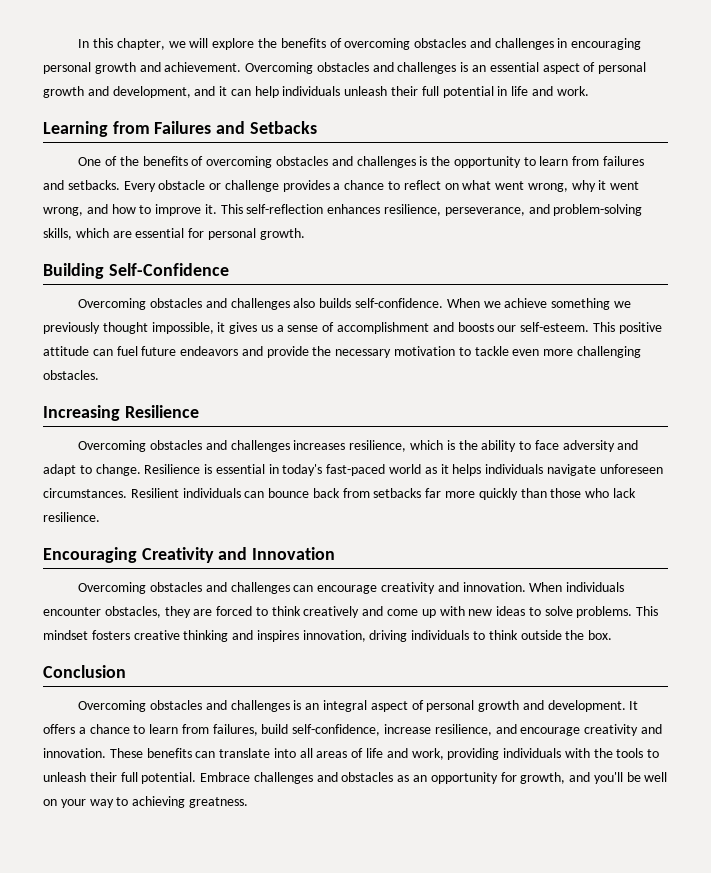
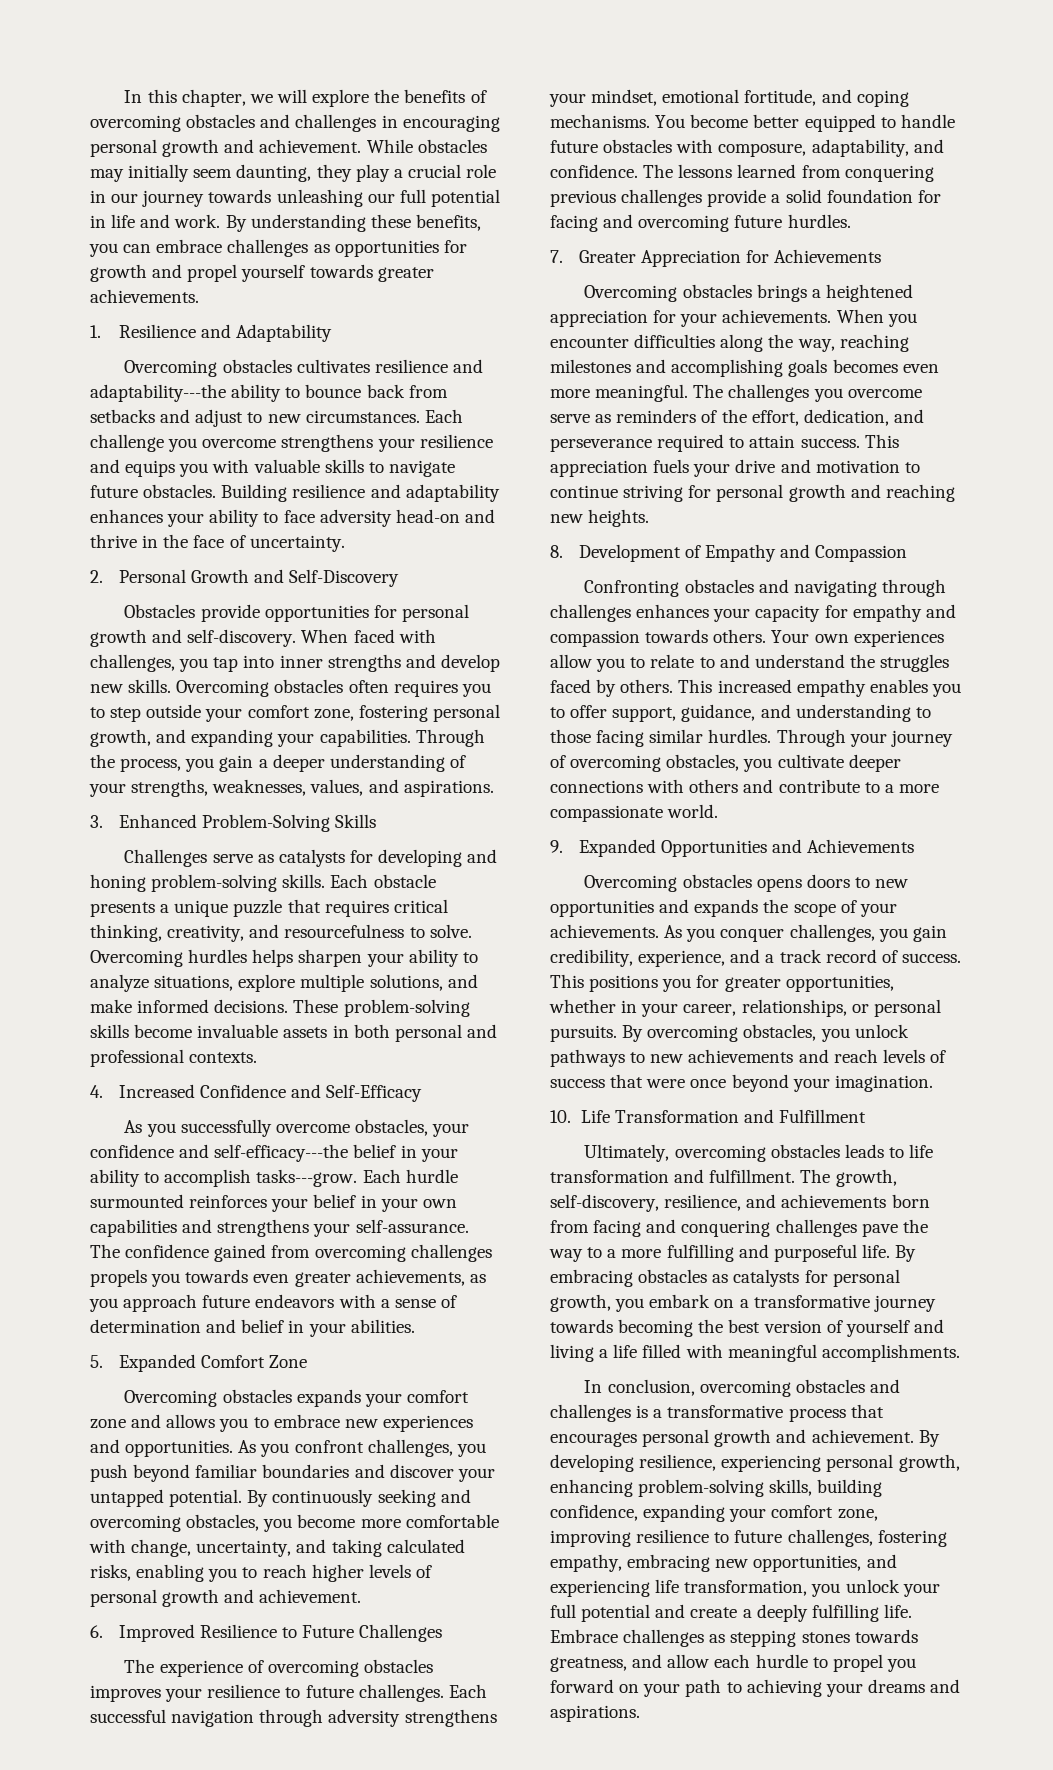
[245,62,647,74] [43,86,419,98] Overcoming obstacles and challenges is an essential aspect of personal growth and development, and it can help individuals unleash their -> [366,139,487,153] [90,164,497,182] [90,189,395,207] While obstacles may initially seem daunting, they play a crucial role in our journey towards unleashing our
[43,121,317,137] [78,156,204,166] // Learning from Failures and Setbacks // One of the benefits of -> [225,214,481,232] [89,239,467,257] [90,264,434,282] [90,289,199,303] [90,324,333,342] [124,359,483,377] [90,384,448,402] [90,409,463,427] [90,434,493,452] [90,459,455,477] [90,484,500,502] [90,509,495,527] [90,534,345,552] [90,569,400,587] [124,604,469,622] [90,629,436,647] [90,654,500,672] [90,679,491,697] [90,704,500,722] [90,729,485,747] [90,754,466,772] [89,779,494,797] [90,814,377,832] [124,849,498,867] [90,874,436,892] [90,899,448,917] [90,924,472,942] [90,949,478,967] [90,974,478,992] [90,999,470,1017] [90,1024,497,1042] [90,1049,258,1067] [90,1084,423,1102] [124,1119,470,1137] [90,1144,458,1162] [90,1169,458,1187] [90,1194,457,1212] [90,1219,469,1237] [90,1244,492,1262] [90,1269,486,1287] [89,1294,457,1312] [90,1319,415,1337] [90,1354,308,1372] [124,1389,469,1407] [90,1414,473,1432] [90,1439,486,1457] [90,1464,495,1482] [90,1489,471,1507] [90,1514,499,1532] [89,1539,465,1557] [90,1564,432,1582] [90,1589,362,1607] [90,1624,443,1642] [124,1659,433,1677] [90,1684,487,1702] [90,1709,497,1727] [549,89,909,107] [550,114,955,132] [550,139,944,157] [550,164,934,182] [550,189,941,207] [550,214,851,232] [550,249,882,267] [584,284,913,302] [550,309,917,327] [550,334,909,352] [550,359,939,377] [550,384,922,402] [550,409,924,426] [550,434,899,452] [550,459,920,477] [550,484,955,502] [550,509,650,527] [550,544,908,562] [584,579,946,597] [550,604,956,622] [550,629,944,647] [550,654,950,672] [550,679,961,697] [550,704,931,722] [550,729,953,747] [550,754,901,772] [550,779,939,793] [550,804,719,822] [550,839,915,857] [584,874,909,892] [550,899,897,917] [550,924,947,942] [550,949,961,967] [550,974,894,992] [549,999,941,1017] [550,1024,909,1042] [550,1049,946,1067] [550,1074,933,1092] [550,1109,866,1123] [584,1144,934,1162] [550,1169,897,1187] [550,1194,930,1212] [550,1219,928,1237] [549,1244,917,1262] [550,1269,900,1287] [550,1294,936,1312] [550,1319,944,1337] [550,1344,960,1362] [584,1379,695,1396] By understanding these benefits, you can embrace challenges as opportunities for growth and propel yourself towards greater achievements. // 1. Resilience and Adaptability // Overcoming obstacles cultivates resilience and adaptability---the ability to bounce back from setbacks and adjust to new circumstances. Each challenge you overcome strengthens your resilience and equips you with valuable skills to navigate future obstacles. Building resilience and adaptability enhances your ability to face adversity head-on and thrive in the face of uncertainty. // 2. Personal Growth and Self-Discovery // Obstacles provide opportunities for personal growth and self-discovery. When faced with challenges, you tap into inner strengths and develop new skills. Overcoming obstacles often requires you to step outside your comfort zone, fostering personal growth, and expanding your capabilities. Through the process, you gain a deeper understanding of your strengths, weaknesses, values, and aspirations. // 3. Enhanced Problem-Solving Skills // Challenges serve as catalysts for developing and honing problem-solving skills. Each obstacle presents a unique puzzle that requires critical thinking, creativity, and resourcefulness to solve. Overcoming hurdles helps sharpen your ability to analyze situations, explore multiple solutions, and make informed decisions. These problem-solving skills become invaluable assets in both personal and professional contexts. // 4. Increased Confidence and Self-Efficacy // As you successfully overcome obstacles, your confidence and self-efficacy---the belief in your ability to accomplish tasks---grow. Each hurdle surmounted reinforces your belief in your own capabilities and strengthens your self-assurance. The confidence gained from overcoming challenges propels you towards even greater achievements, as you approach future endeavors with a sense of determination and belief in your abilities. // 5. Expanded Comfort Zone // Overcoming obstacles expands your comfort zone and allows you to embrace new experiences and opportunities. As you confront challenges, you push beyond familiar boundaries and discover your untapped potential. By continuously seeking and overcoming obstacles, you become more comfortable with change, uncertainty, and taking calculated risks, enabling you to reach higher levels of personal growth and achievement. // 6. Improved Resilience to Future Challenges // The experience of overcoming obstacles improves your resilience to future challenges. Each successful navigation through adversity strengthens your mindset, emotional fortitude, and coping mechanisms. You become better equipped to handle future obstacles with composure, adaptability, and confidence. The lessons learned from conquering previous challenges provide a solid foundation for facing and overcoming future hurdles. // 7. Greater Appreciation for Achievements // Overcoming obstacles brings a heightened appreciation for your achievements. When you encounter difficulties along the way, reaching milestones and accomplishing goals becomes even more meaningful. The challenges you overcome serve as reminders of the effort, dedication, and perseverance required to attain success. This appreciation fuels your drive and motivation to continue striving for personal growth and reaching new heights. // 8. Development of Empathy and Compassion // Confronting obstacles and navigating through challenges enhances your capacity for empathy and compassion towards others. Your own experiences allow you to relate to and understand the struggles faced by others. This increased empathy enables you to offer support, guidance, and understanding to those facing similar hurdles. Through your journey of overcoming obstacles, you cultivate deeper connections with others and contribute to a more compassionate world. // 9. Expanded Opportunities and Achievements // Overcoming obstacles opens doors to new opportunities and expands the scope of your achievements. As you conquer challenges, you gain credibility, experience, and a track record of success. This positions you for greater opportunities, whether in your career, relationships, or personal pursuits. By overcoming obstacles, you unlock pathways to new achievements and reach levels of success that were once beyond your imagination. // 10. Life Transformation and Fulfillment // Ultimately, overcoming obstacles leads to life transformation and fulfillment. The growth, self-discovery, resilience, and achievements born from facing and conquering challenges pave the way to a more fulfilling and purposeful life. By embracing obstacles as catalysts for personal growth, you embark on a transformative journey towards becoming the best version of yourself and living a life filled with meaningful accomplishments. // In conclusion,
[431,156,644,168] [43,180,640,192] [43,204,643,216] [43,228,305,240] [43,263,229,279] [78,298,631,310] [43,322,662,334] [43,346,641,358] [43,370,99,380] [43,405,199,421] [78,440,639,452] [43,464,663,476] [43,488,636,500] [43,512,100,522] [43,547,336,563] [78,582,625,594] [43,606,659,618] [43,630,613,642] [43,665,126,678] [78,700,639,712] [43,724,662,736] [43,748,660,760] [43,772,668,784] the opportunity to learn from failures and setbacks. Every obstacle or challenge provides a chance to reflect on what went wrong, why it went wrong, and how to improve it. This self-reflection enhances resilience, perseverance, and problem-solving skills, which are essential for personal growth. // Building Self-Confidence // Overcoming obstacles and challenges also builds self-confidence. When we achieve something we previously thought impossible, it gives us a sense of accomplishment and boosts our self-esteem. This positive attitude can fuel future endeavors and provide the necessary motivation to tackle even more challenging obstacles. // Increasing Resilience // Overcoming obstacles and challenges increases resilience, which is the ability to face adversity and adapt to change. Resilience is essential in today's fast-paced world as it helps individuals navigate unforeseen circumstances. Resilient individuals can bounce back from setbacks far more quickly than those who lack resilience. // Encouraging Creativity and Innovation // Overcoming obstacles and challenges can encourage creativity and innovation. When individuals encounter obstacles, they are forced to think creatively and come up with new ideas to solve problems. This mindset fosters creative thinking and inspires innovation, driving individuals to think outside the box. // Conclusion // Overcoming obstacles and challenges is an integral aspect of personal growth and development. It offers a chance to learn from failures, build self-confidence, increase resilience, and encourage creativity and innovation. These benefits can translate into all areas of life and work, providing individuals with the tools to unleash their full potential. Embrace challenges and obstacles as an opportunity for growth, and you'll be well -> [653,1404,884,1422] [550,1429,940,1447] [550,1454,960,1472] [550,1479,883,1497] [550,1504,878,1522] [550,1529,947,1547] [550,1554,897,1572] [550,1579,940,1597] [550,1604,912,1622] [550,1629,918,1647] [550,1654,916,1672] [550,1679,614,1693] a transformative process that encourages personal growth and achievement. By developing resilience, experiencing personal growth, enhancing problem-solving skills, building confidence, expanding your comfort zone, improving resilience to future challenges, fostering empathy, embracing new opportunities, and experiencing life transformation, you unlock your full potential and create a deeply fulfilling life. Embrace challenges as stepping stones towards greatness, and allow each hurdle to propel you forward
[89,799,114,808] way -> [685,1679,722,1697] path
[188,797,248,808] greatness. -> [825,1679,961,1697] [550,1705,640,1722] your dreams and aspirations.

